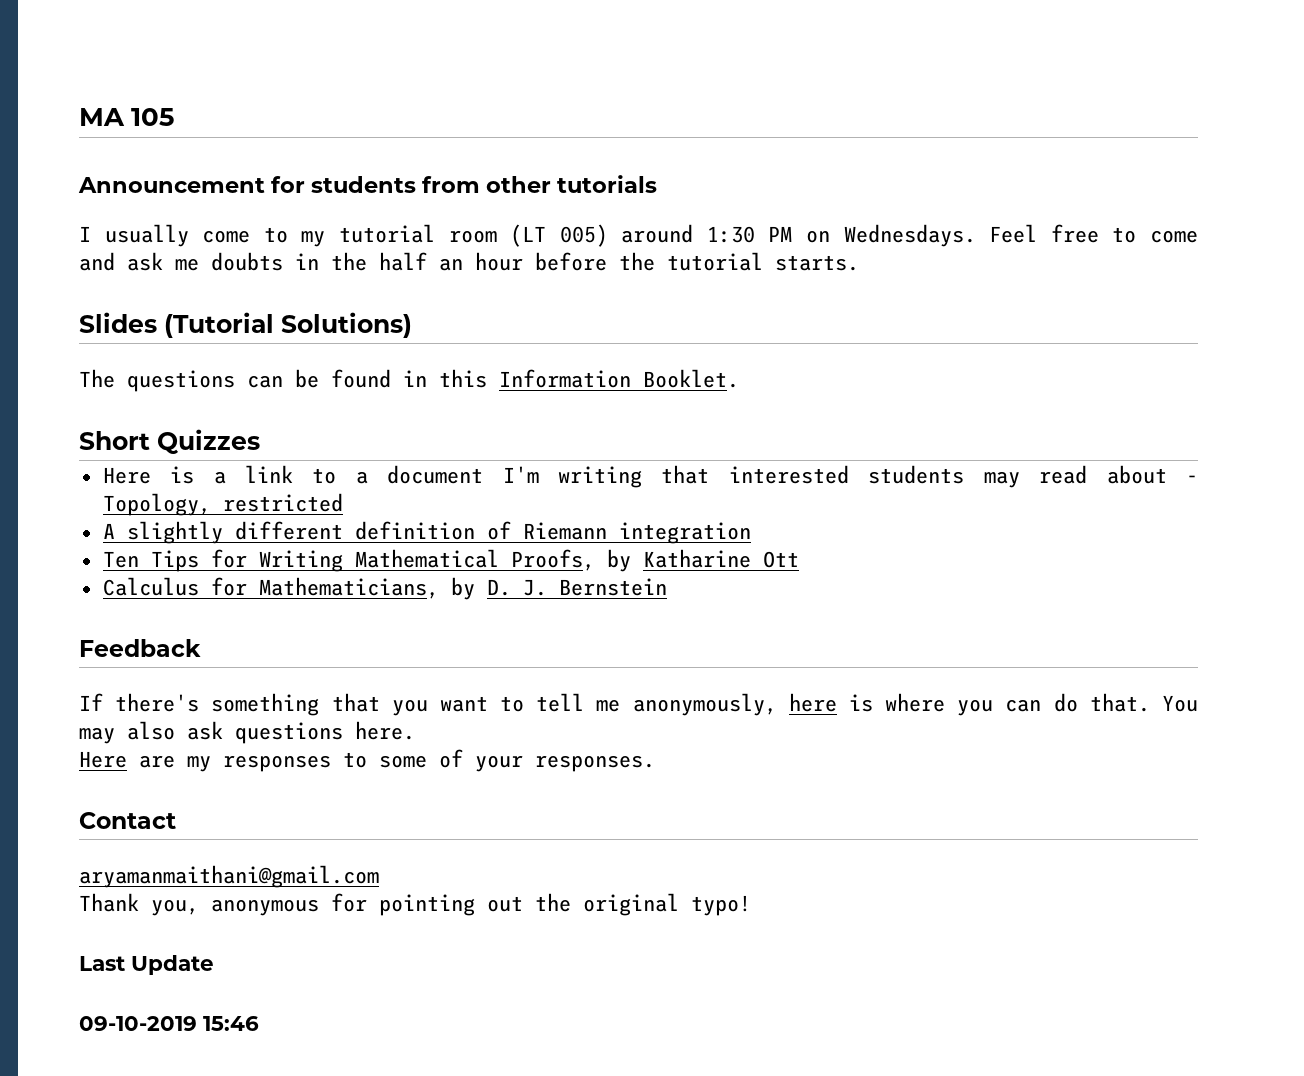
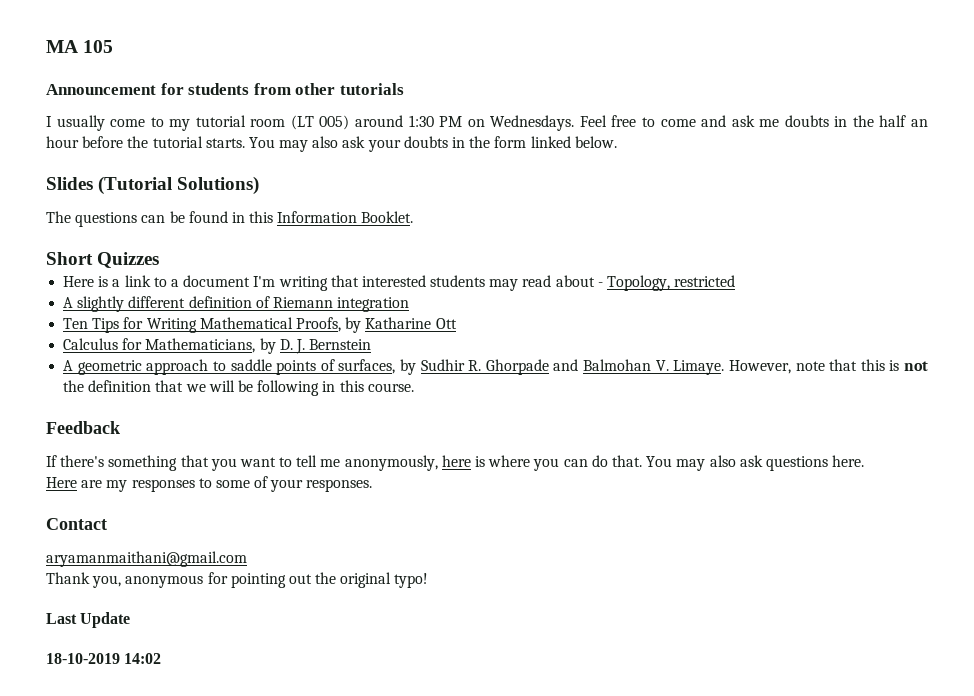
(859, 263) none -> [248,136,617,152] You may also ask your doubts in the form linked below.
(667, 587) none -> [63,359,929,375] [63,380,414,396] // A geometric approach to saddle points of surfaces, by Sudhir R. Ghorpade and Balmohan V. Limaye. However, note that this is not the definition that we will be following in this course.
[79,1016,259,1031] 09-10-2019 15:46 -> [46,653,162,664] 18-10-2019 14:02

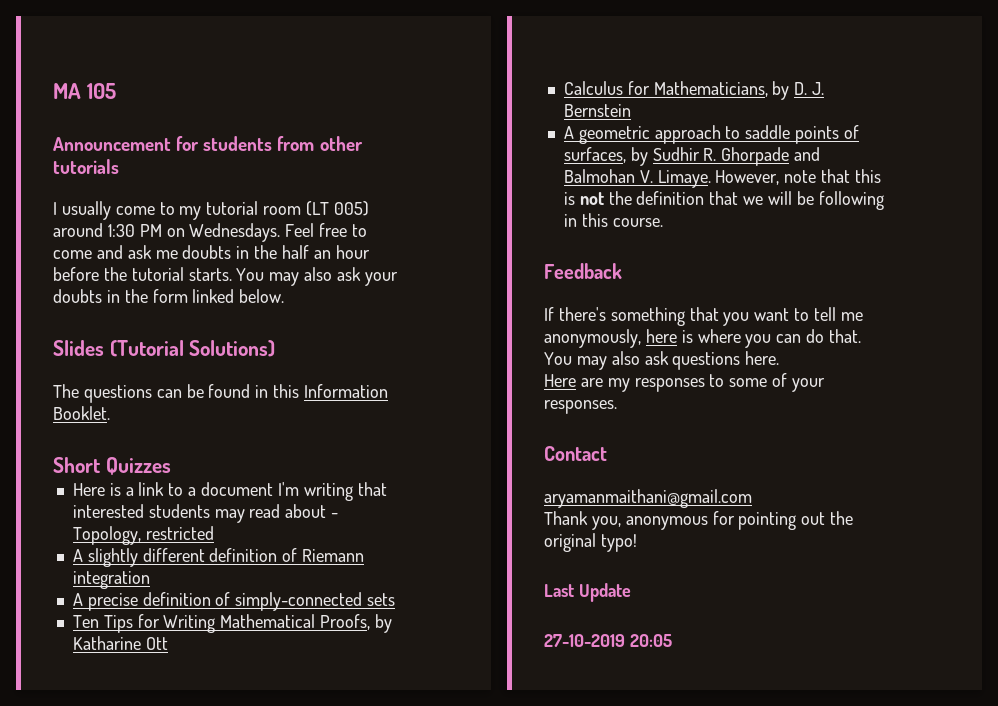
(410, 304) none -> [72,592,396,611] // A precise definition of simply-connected sets
[46,653,162,664] 18-10-2019 14:02 -> [544,634,672,647] 27-10-2019 20:05

